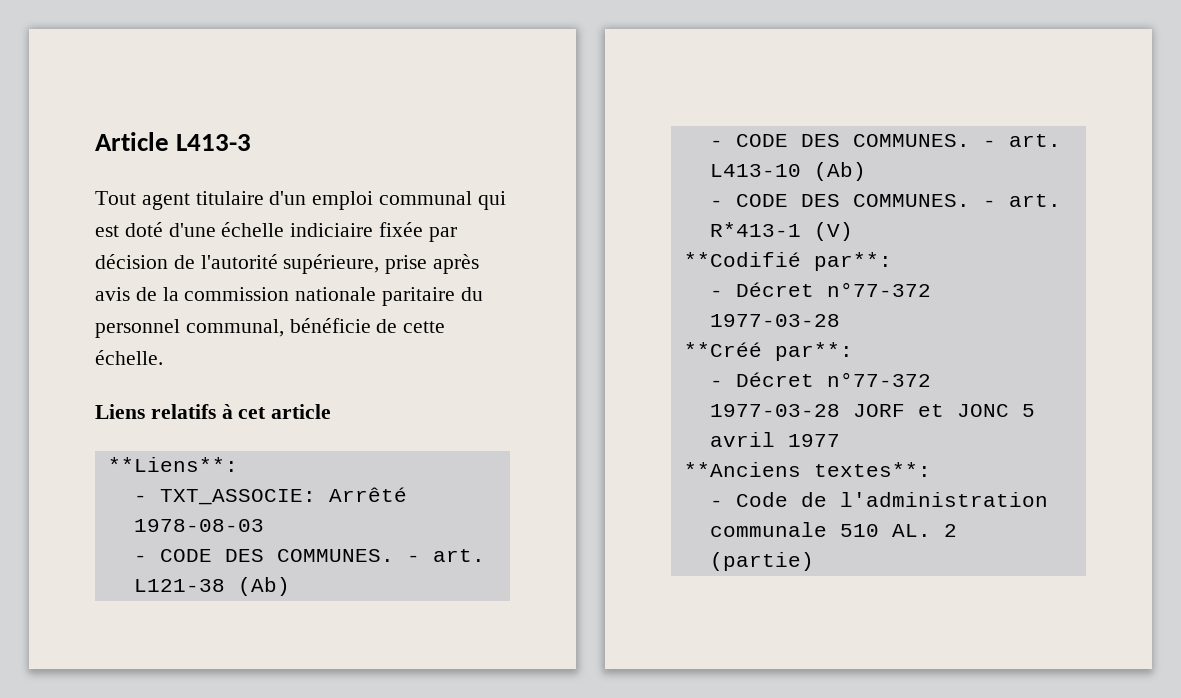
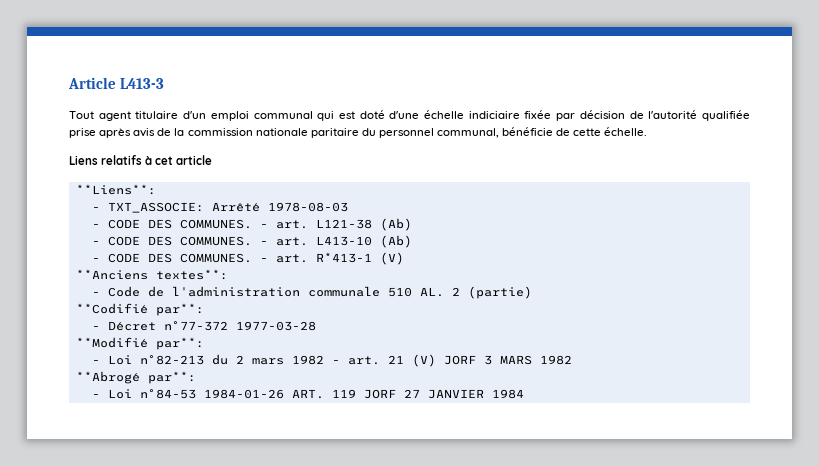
[283,254,380,274] supérieure, -> [702,110,750,121] qualifiée
[683,252,892,271] [709,282,931,297] [709,314,840,327] [683,342,853,361] [709,372,931,387] [709,404,1035,417] [709,432,840,447] // **Codifié par**: // - Décret n°77-372 1977-03-28 // **Créé par**: // - Décret n°77-372 1977-03-28 JORF et JONC 5 avril 1977 -> (404, 258) none
(814, 561) none -> [75,303,204,316] [91,321,316,331] [75,337,204,350] [91,354,572,367] [75,371,196,384] [91,389,524,399] // **Codifié par**: // - Décret n°77-372 1977-03-28 // **Modifié par**: // - Loi n°82-213 du 2 mars 1982 - art. 21 (V) JORF 3 MARS 1982 // **Abrogé par**: // - Loi n°84-53 1984-01-26 ART. 119 JORF 27 JANVIER 1984

